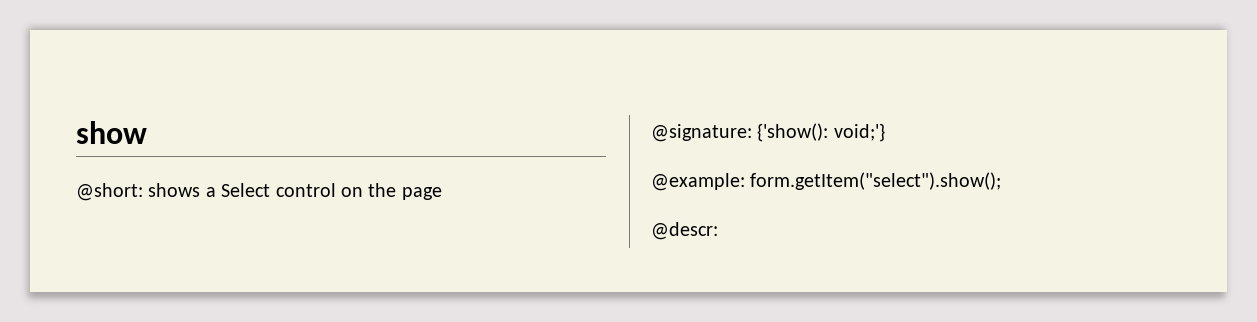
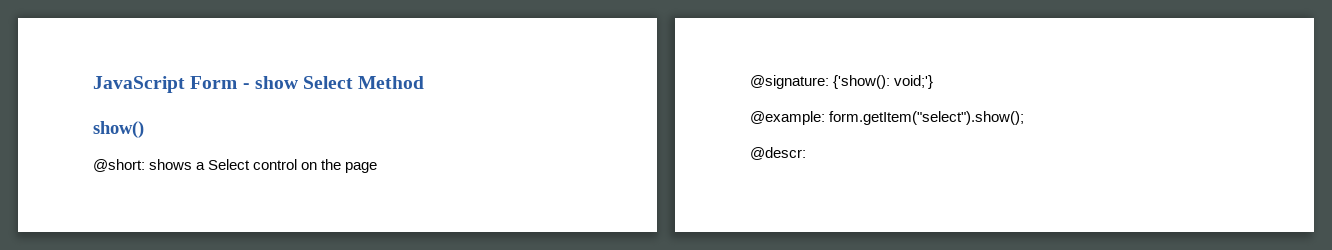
[76,121,147,144] show -> [93,76,425,93] [93,121,144,138] JavaScript Form - show Select Method // show()

